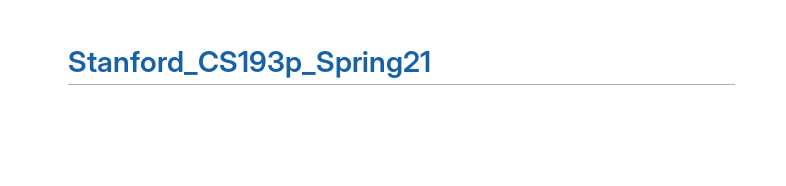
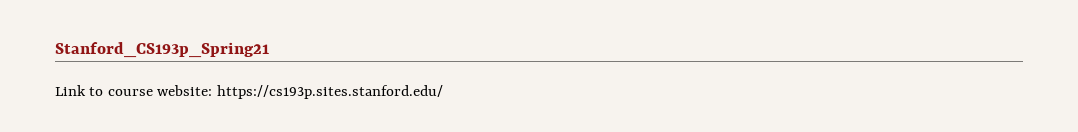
(431, 64) none -> [55,85,443,99] // Link to course website: https://cs193p.sites.stanford.edu/

